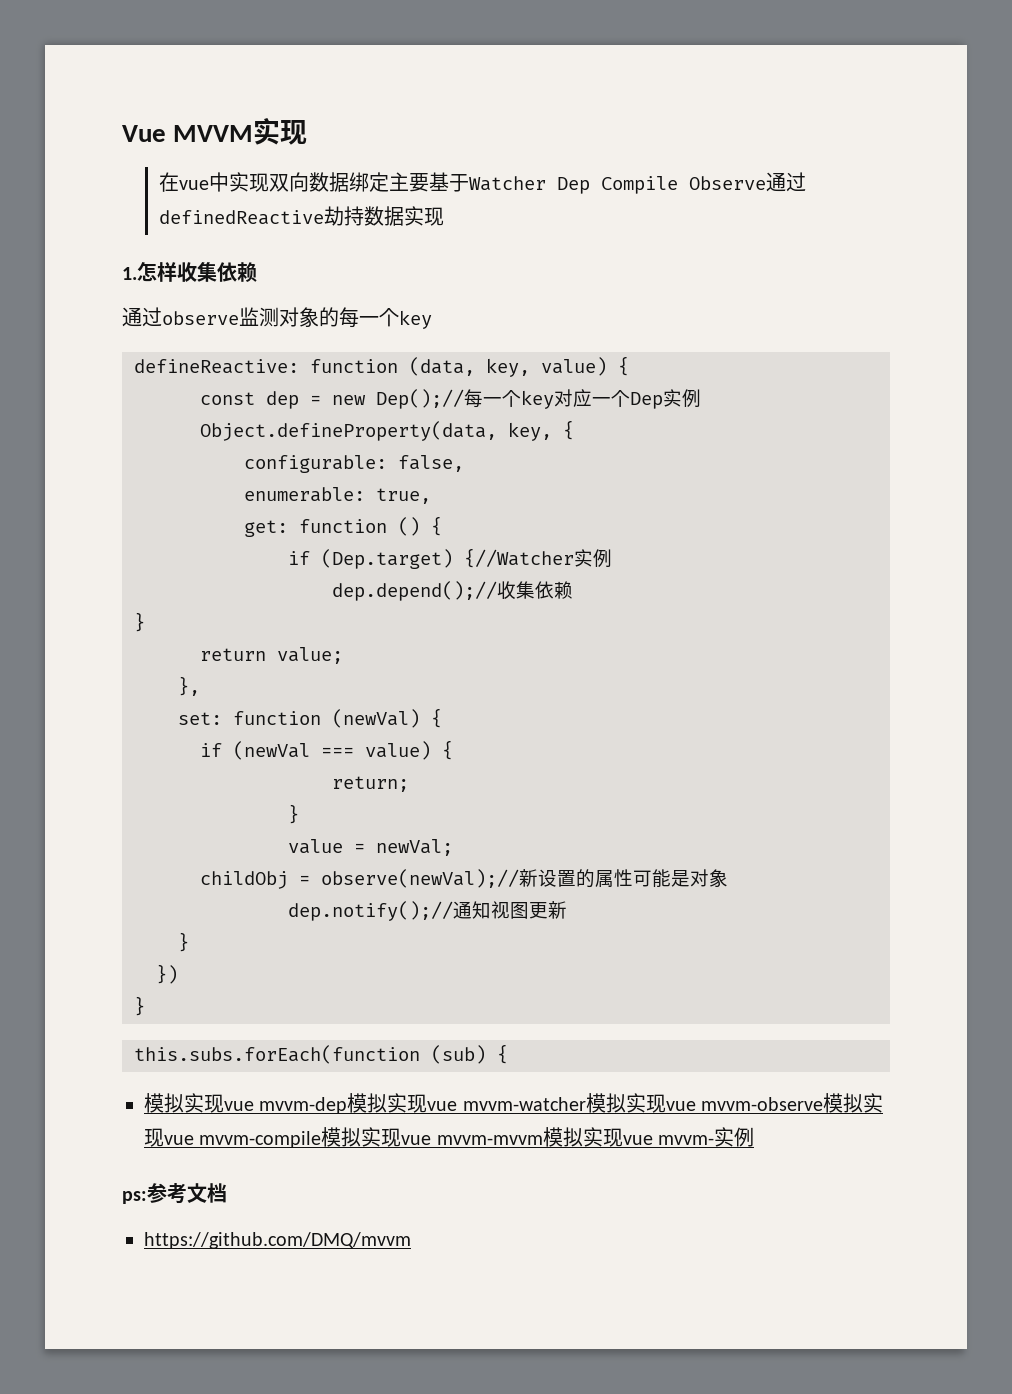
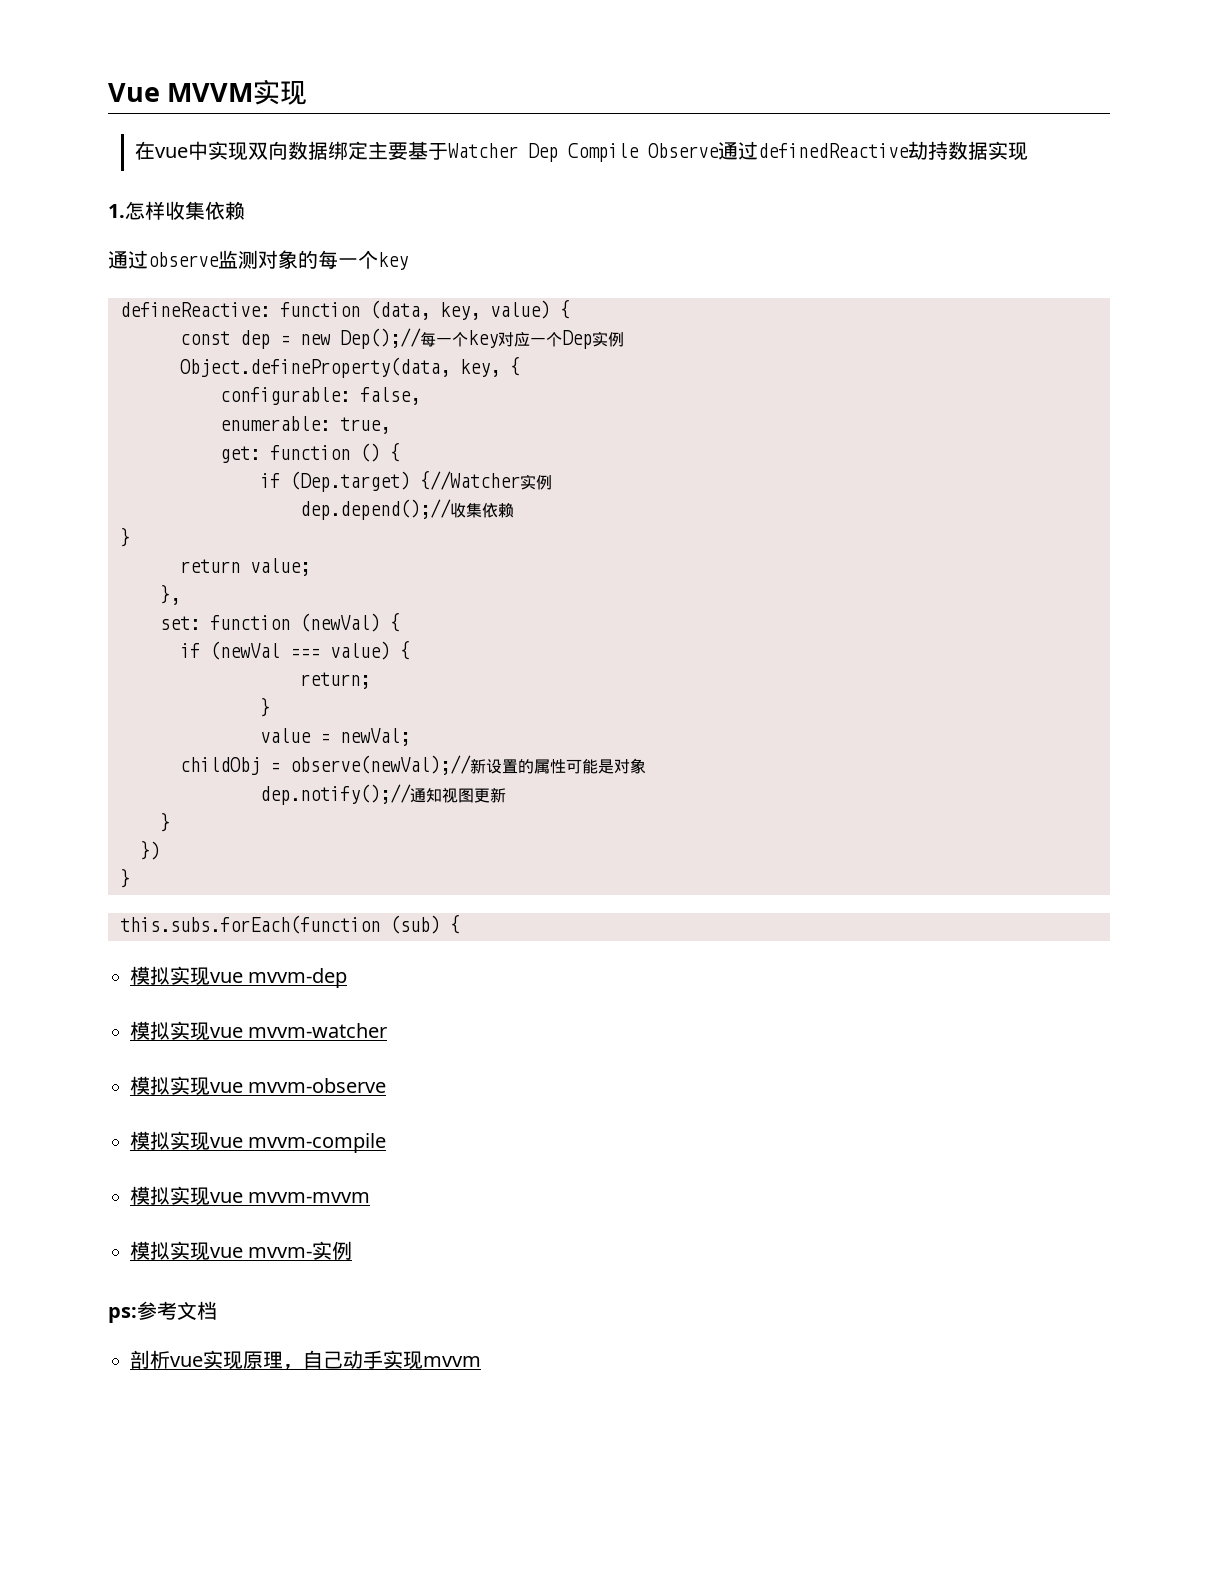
(348, 1105) none -> (348, 978) //
(586, 1104) none -> (388, 1030) //
(824, 1104) none -> (387, 1085) //
(322, 1139) none -> (387, 1143) //
(543, 1140) none -> (371, 1197) //
[144,1232,411,1249] https://github.com/DMQ/mvvm -> [130,1350,481,1370] 剖析vue实现原理，自己动手实现mvvm

